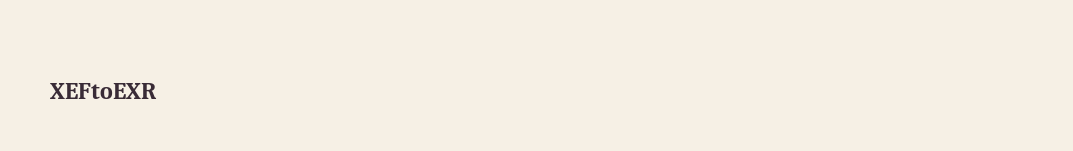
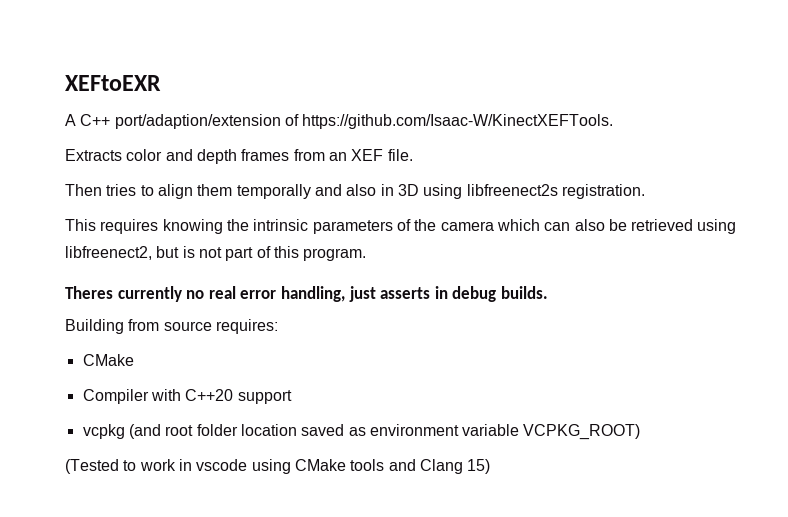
(157, 91) none -> [65,114,614,129] [65,149,413,164] [65,184,645,199] [65,219,737,234] [65,246,367,261] [65,286,548,302] [65,319,278,334] [82,354,134,366] [82,389,292,404] [82,424,641,440] [65,459,491,474] // A C++ port/adaption/extension of https://github.com/Isaac-W/KinectXEFTools. // Extracts color and depth frames from an XEF file. // Then tries to align them temporally and also in 3D using libfreenect2s registration. // This requires knowing the intrinsic parameters of the camera which can also be retrieved using libfreenect2, but is not part of this program. // Theres currently no real error handling, just asserts in debug builds. // Building from source requires: // CMake // Compiler with C++20 support // vcpkg (and root folder location saved as environment variable VCPKG_ROOT) // (Tested to work in vscode using CMake tools and Clang 15)

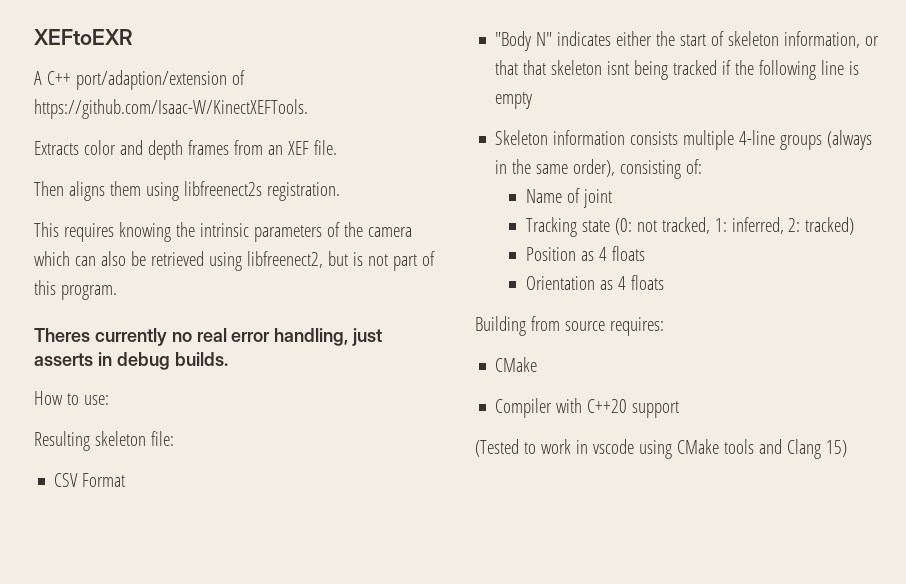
[106,184,419,199] tries to align them temporally and also in 3D -> [68,181,141,201] aligns them
(548, 292) none -> [34,391,109,405] [34,431,174,451] [54,473,126,487] [495,31,880,51] [495,60,860,80] [495,92,533,109] [495,130,873,150] [495,159,703,179] [525,188,612,208] [525,217,855,237] [525,246,645,261] [525,275,664,290] // How to use: // Resulting skeleton file: // CSV Format // "Body N" indicates either the start of skeleton information, or that that skeleton isnt being tracked if the following line is empty // Skeleton information consists multiple 4-line groups (always in the same order), consisting of: // Name of joint // Tracking state (0: not tracked, 1: inferred, 2: tracked) // Position as 4 floats // Orientation as 4 floats
[82,424,641,440] // vcpkg (and root folder location saved as environment variable VCPKG_ROOT) -> (680, 409) none

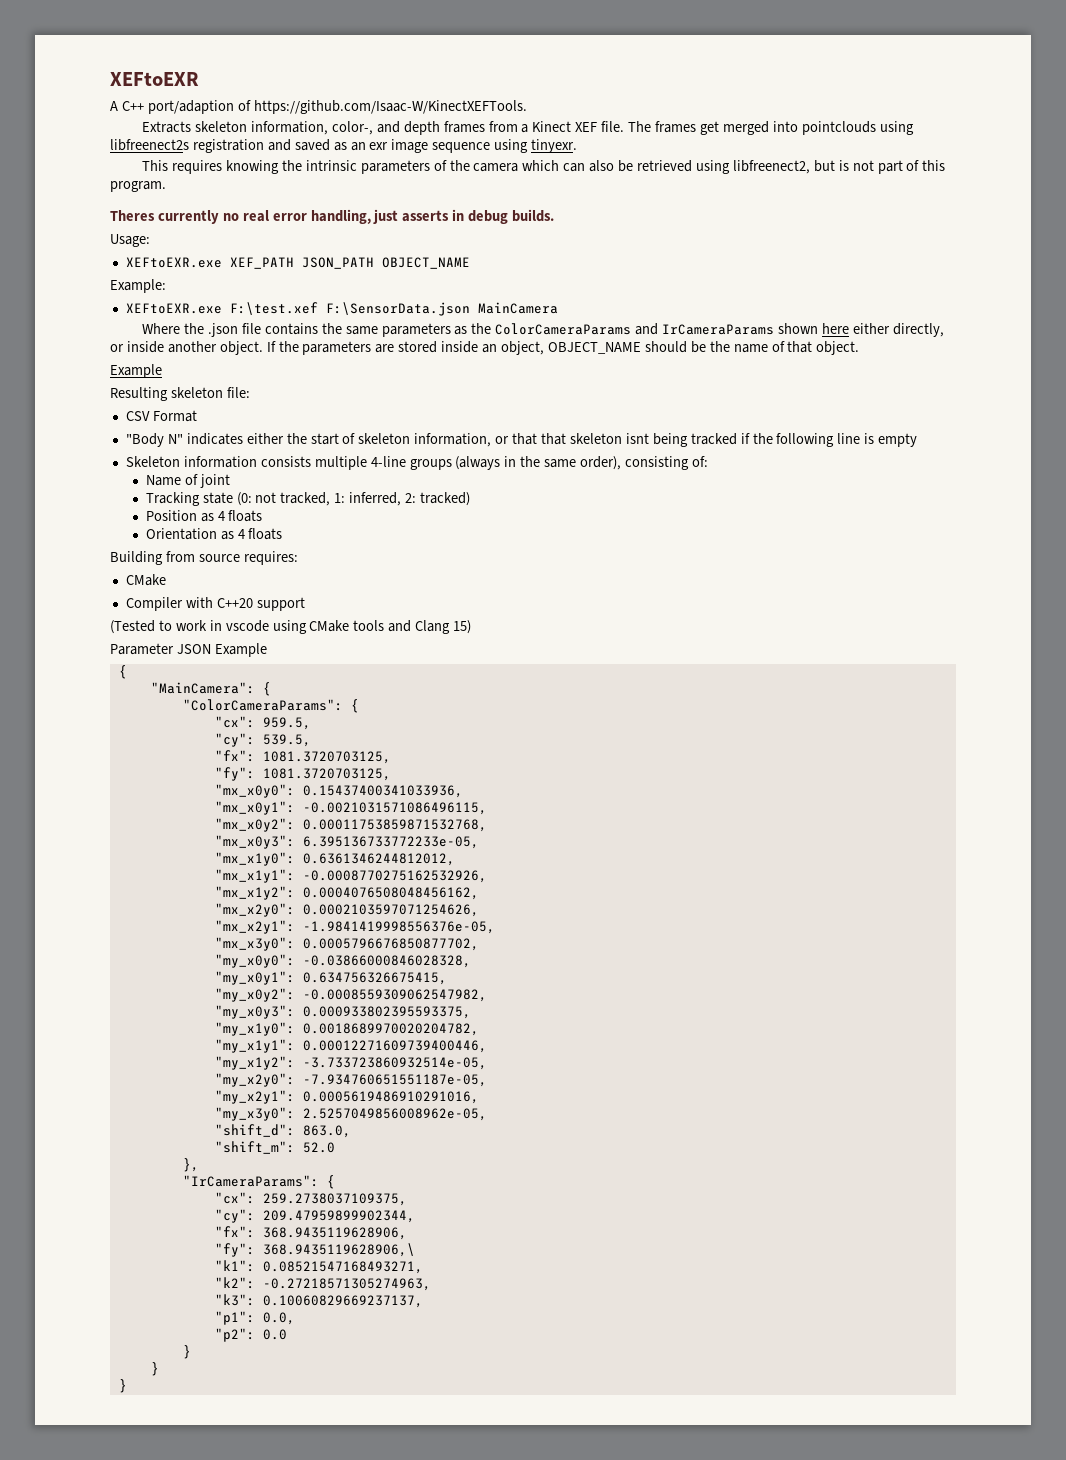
[75,70,227,90] port/adaption/extension -> [147,100,234,114] port/adaption
[83,140,116,155] color -> [195,121,373,135] skeleton information, color-,
[267,145,283,155] an -> [521,121,572,133] a Kinect
[34,181,340,201] // Then aligns them using libfreenect2s registration. -> [628,121,914,135] [110,139,578,153] The frames get merged into pointclouds using libfreenect2s registration and saved as an exr image sequence using tinyexr.
[34,391,109,405] How to use: -> [110,234,150,247] [125,257,470,269] [110,279,166,293] [125,302,558,316] [142,323,944,337] [110,341,860,355] [110,364,162,378] Usage: // XEFtoEXR.exe XEF_PATH JSON_PATH OBJECT_NAME // Example: // XEFtoEXR.exe F:\test.xef F:\SensorData.json MainCamera // Where the .json file contains the same parameters as the ColorCameraParams and IrCameraParams shown here either directly, or inside another object. If the parameters are stored inside an object, OBJECT_NAME should be the name of that object. // Example
(847, 448) none -> [110,643,267,657] [118,665,127,679] [150,682,271,696] [182,699,359,713] [214,716,311,730] [214,733,311,747] [214,750,391,764] [214,767,391,781] [214,784,463,798] [214,801,487,815] [214,818,487,832] [214,835,479,849] [214,852,455,866] [214,869,487,883] [214,886,479,900] [214,903,479,917] [214,920,495,934] [214,937,479,951] [214,954,471,968] [214,971,447,985] [214,988,487,1002] [214,1005,471,1019] [214,1022,479,1036] [214,1039,487,1053] [214,1056,487,1070] [214,1073,487,1087] [214,1090,479,1104] [214,1107,487,1121] [214,1124,351,1138] [214,1141,335,1154] [182,1158,199,1172] [182,1175,335,1189] [214,1192,407,1206] [214,1209,415,1223] [214,1226,407,1240] [214,1243,415,1257] [214,1260,423,1274] [214,1277,431,1291] [214,1294,423,1308] [214,1311,295,1325] [214,1328,287,1342] [182,1345,191,1359] [150,1362,159,1376] [118,1379,127,1393] // Parameter JSON Example // { // "MainCamera": { // "ColorCameraParams": { // "cx": 959.5, // "cy": 539.5, // "fx": 1081.3720703125, // "fy": 1081.3720703125, // "mx_x0y0": 0.15437400341033936, // "mx_x0y1": -0.0021031571086496115, // "mx_x0y2": 0.00011753859871532768, // "mx_x0y3": 6.395136733772233e-05, // "mx_x1y0": 0.6361346244812012, // "mx_x1y1": -0.0008770275162532926, // "mx_x1y2": 0.0004076508048456162, // "mx_x2y0": 0.0002103597071254626, // "mx_x2y1": -1.9841419998556376e-05, // "mx_x3y0": 0.0005796676850877702, // "my_x0y0": -0.03866000846028328, // "my_x0y1": 0.634756326675415, // "my_x0y2": -0.0008559309062547982, // "my_x0y3": 0.000933802395593375, // "my_x1y0": 0.0018689970020204782, // "my_x1y1": 0.00012271609739400446, // "my_x1y2": -3.733723860932514e-05, // "my_x2y0": -7.934760651551187e-05, // "my_x2y1": 0.0005619486910291016, // "my_x3y0": 2.5257049856008962e-05, // "shift_d": 863.0, // "shift_m": 52.0 // }, // "IrCameraParams": { // "cx": 259.2738037109375, // "cy": 209.47959899902344, // "fx": 368.9435119628906, // "fy": 368.9435119628906,\ // "k1": 0.08521547168493271, // "k2": -0.27218571305274963, // "k3": 0.10060829669237137, // "p1": 0.0, // "p2": 0.0 // } // } // }

